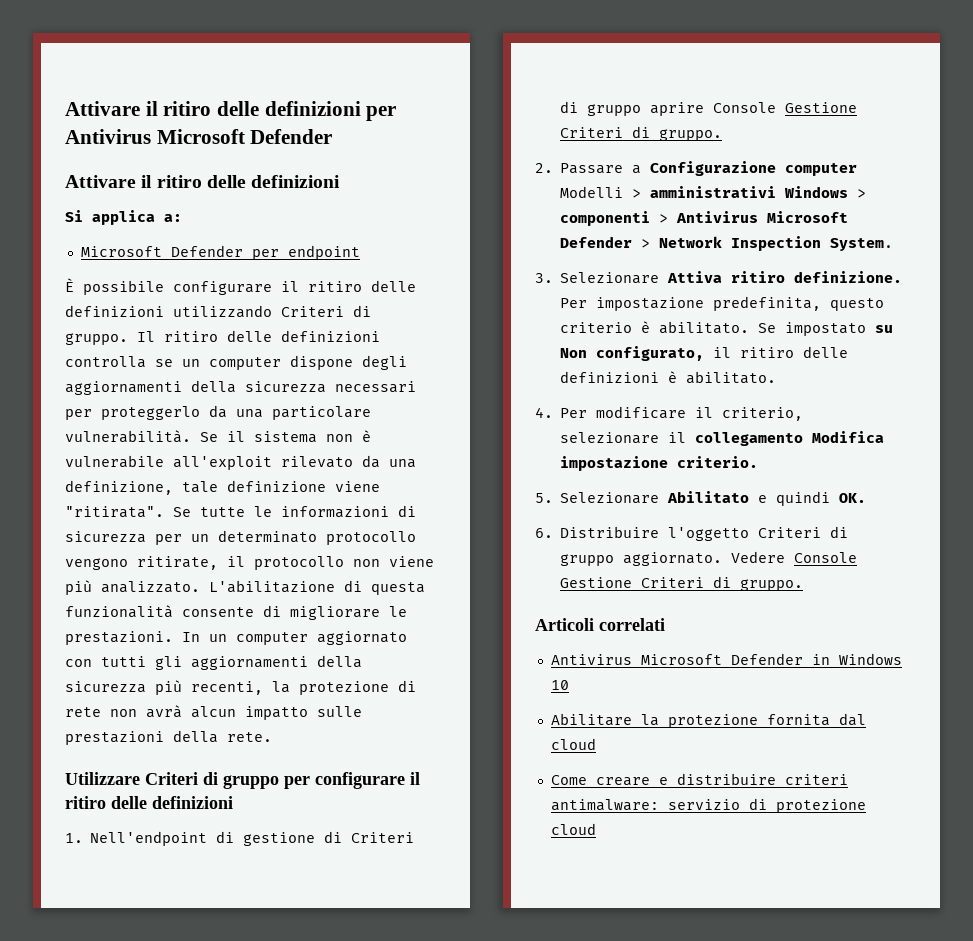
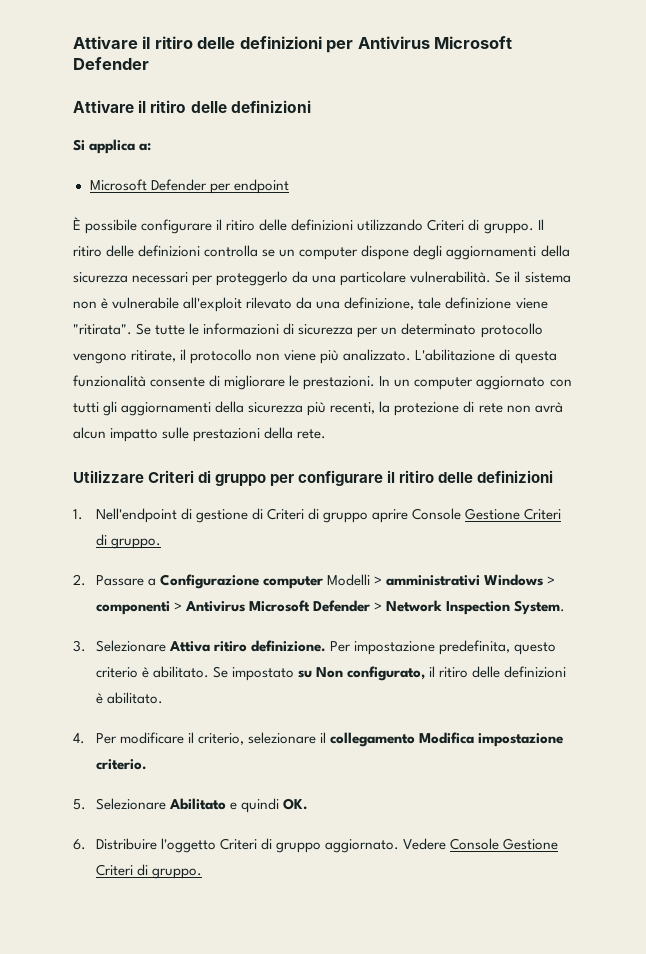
[535,618,665,631] [550,653,902,665] [550,680,569,690] [550,713,866,728] [550,738,596,750] [550,773,848,786] [550,798,866,813] [550,823,596,835] // Articoli correlati // Antivirus Microsoft Defender in Windows 10 // Abilitare la protezione fornita dal cloud // Come creare e distribuire criteri antimalware: servizio di protezione cloud -> (203, 873) none

